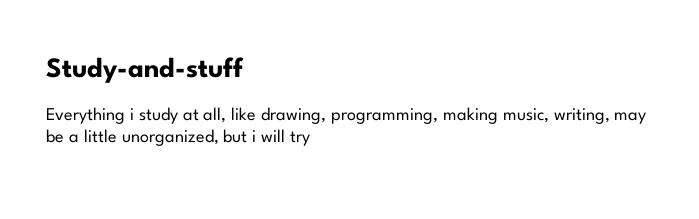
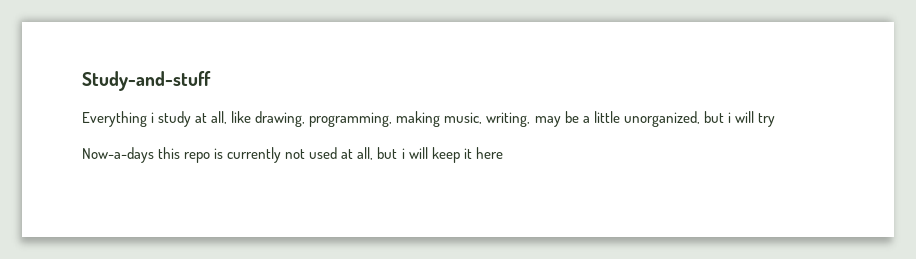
(311, 138) none -> [82,147,503,163] // Now-a-days this repo is currently not used at all, but i will keep it here

